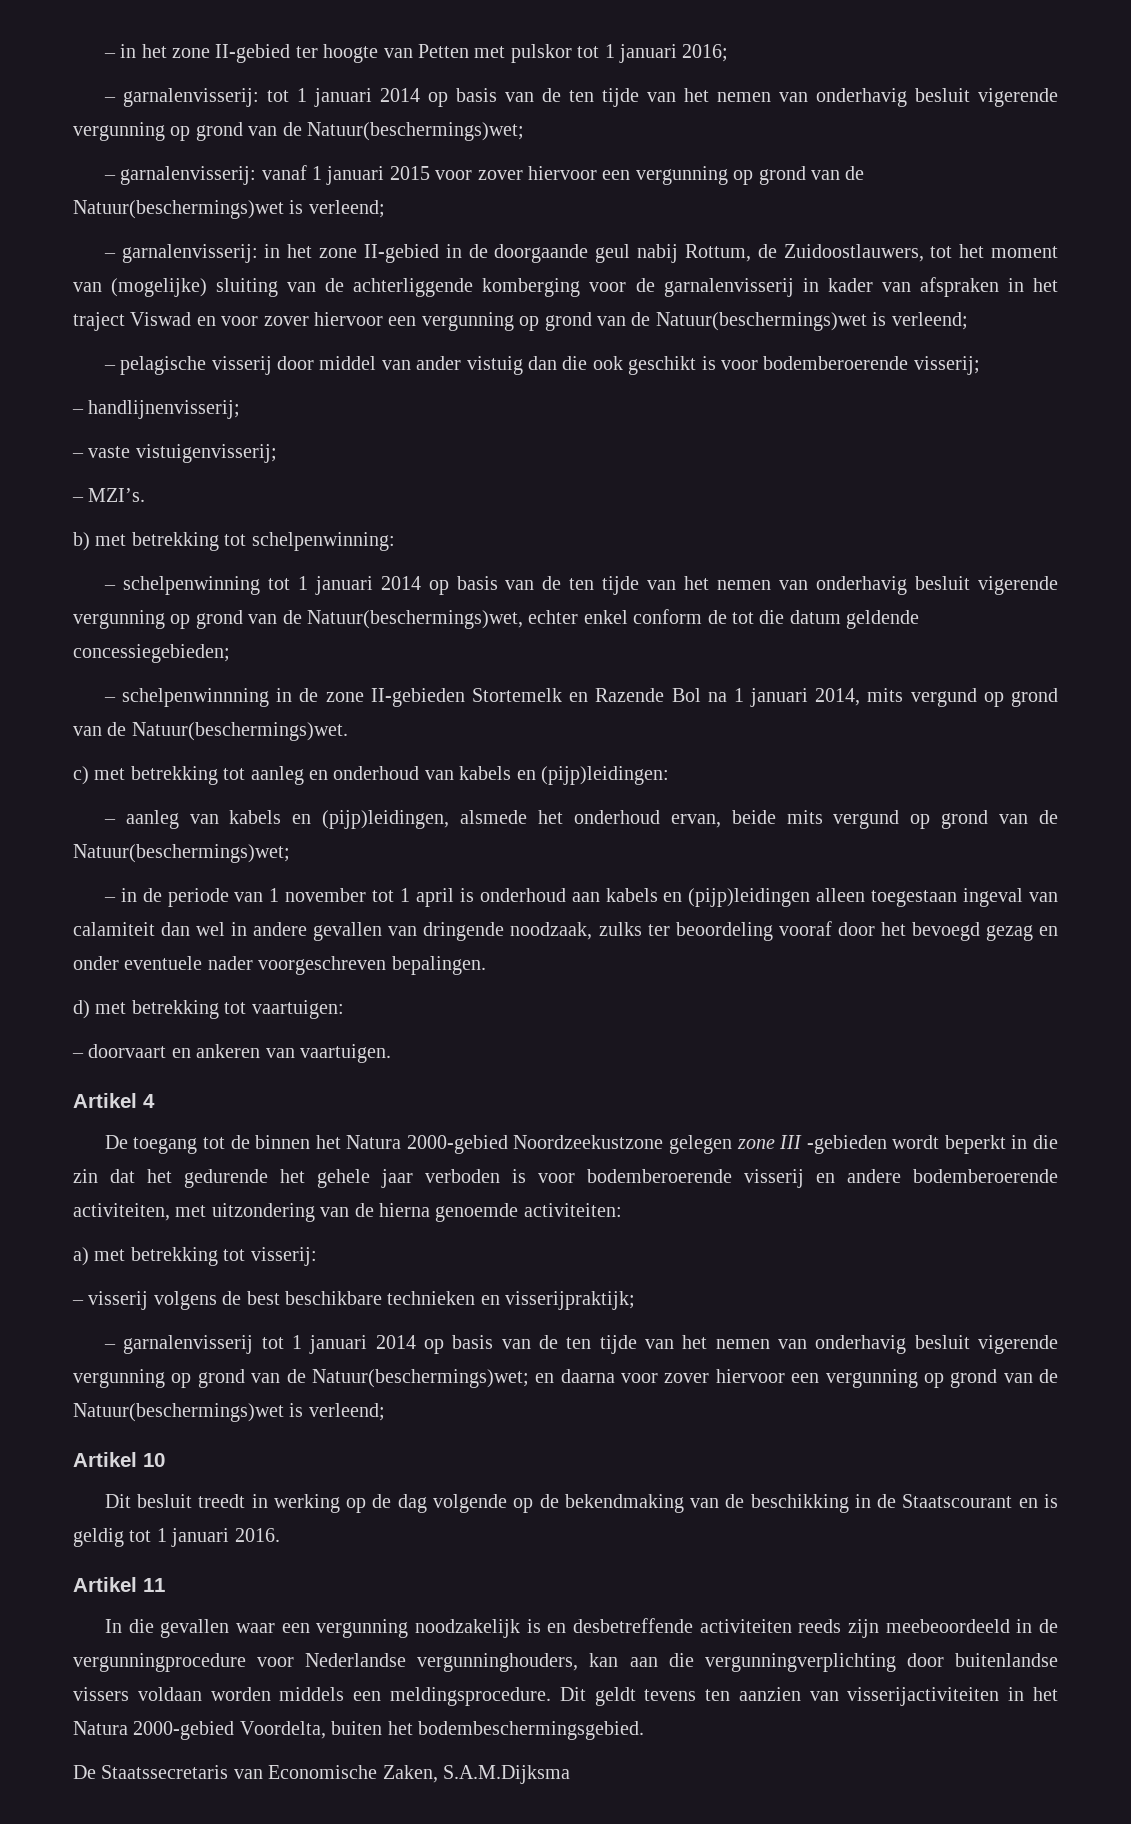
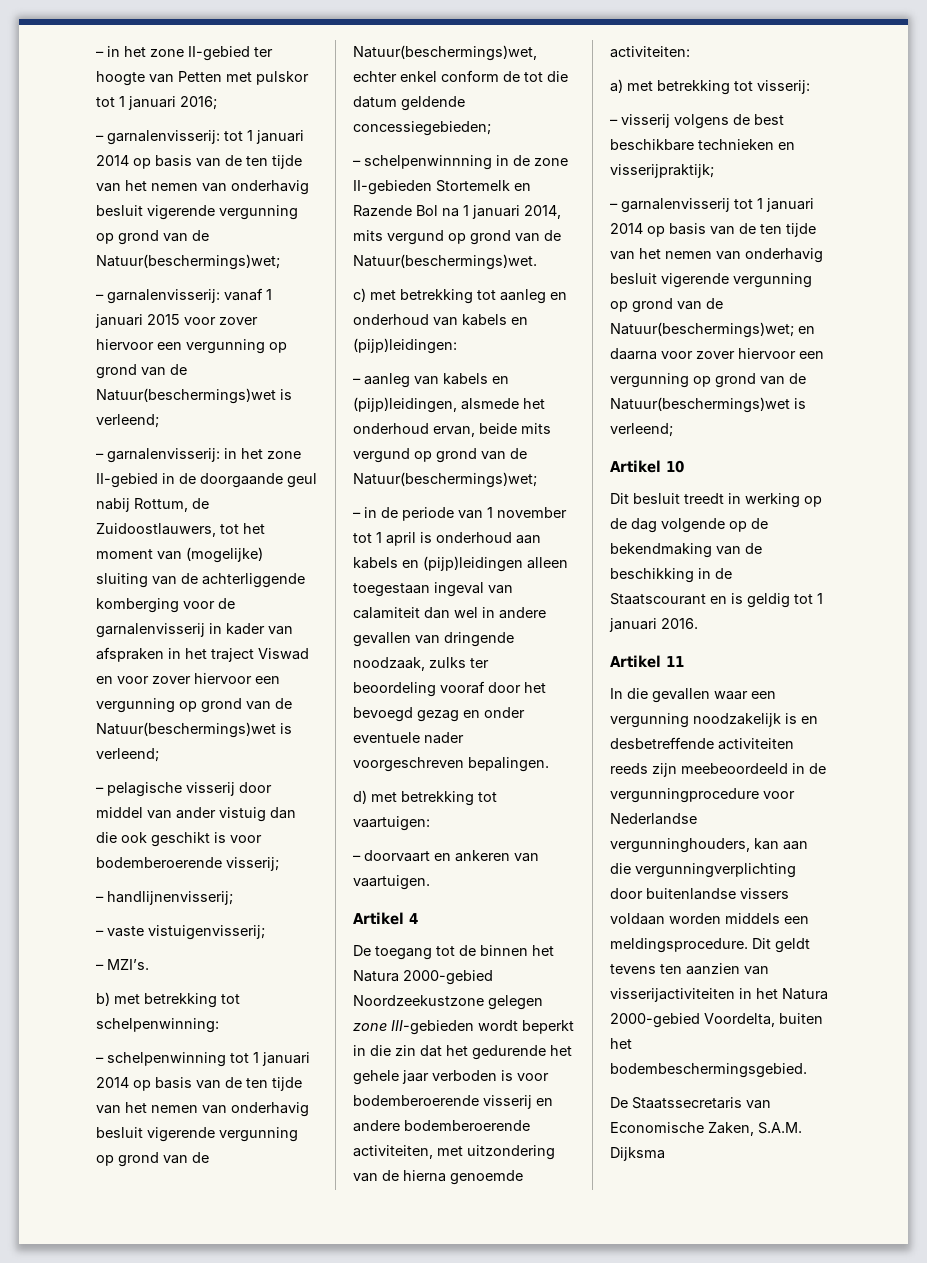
[779,1135,887,1154] III -gebieden -> [391,1020,474,1035] III-gebieden
[443,1765,570,1784] S.A.M.Dijksma -> [758,1122,802,1134] [610,1147,665,1161] S.A.M. Dijksma

